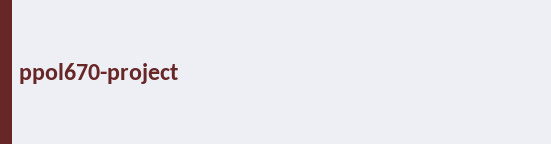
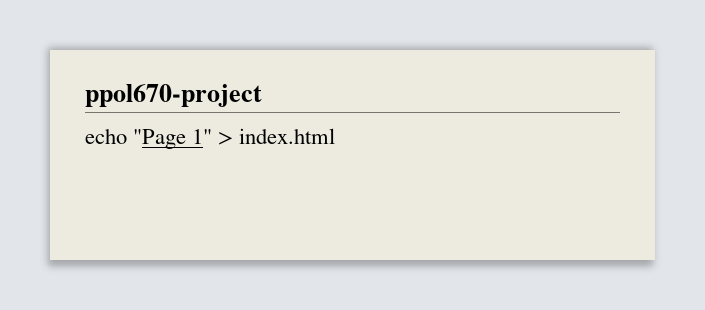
(178, 73) none -> [85,128,336,149] // echo "Page 1" > index.html

